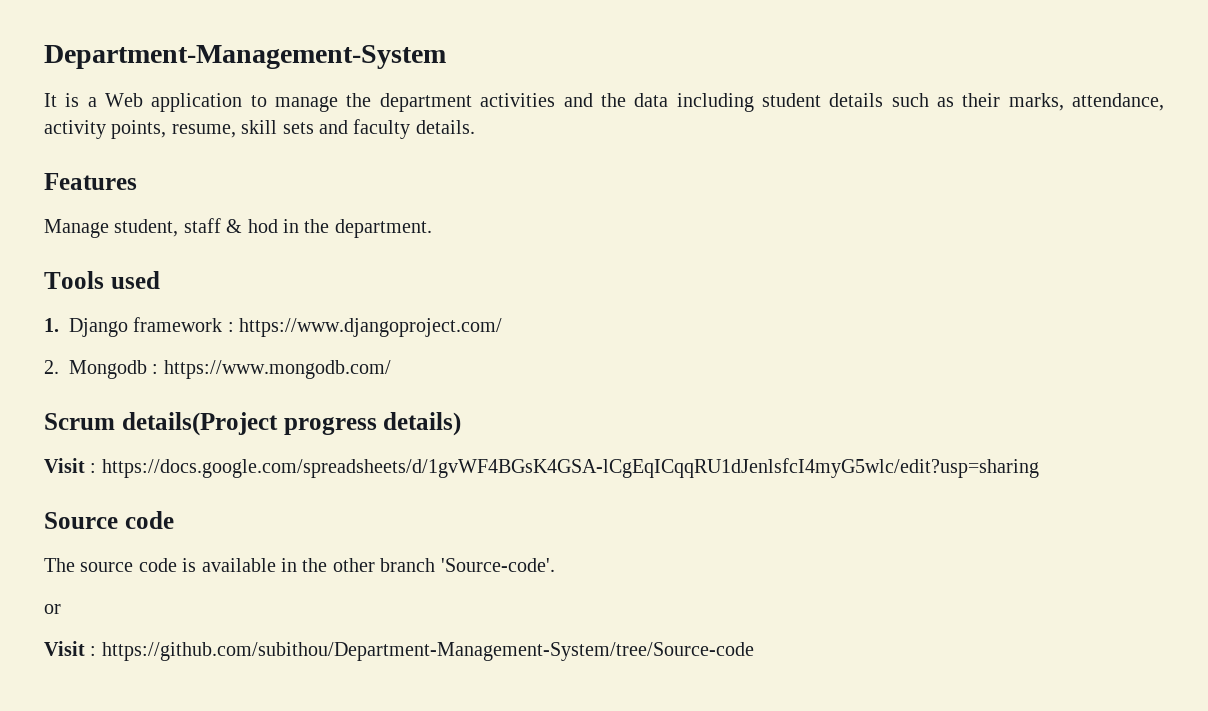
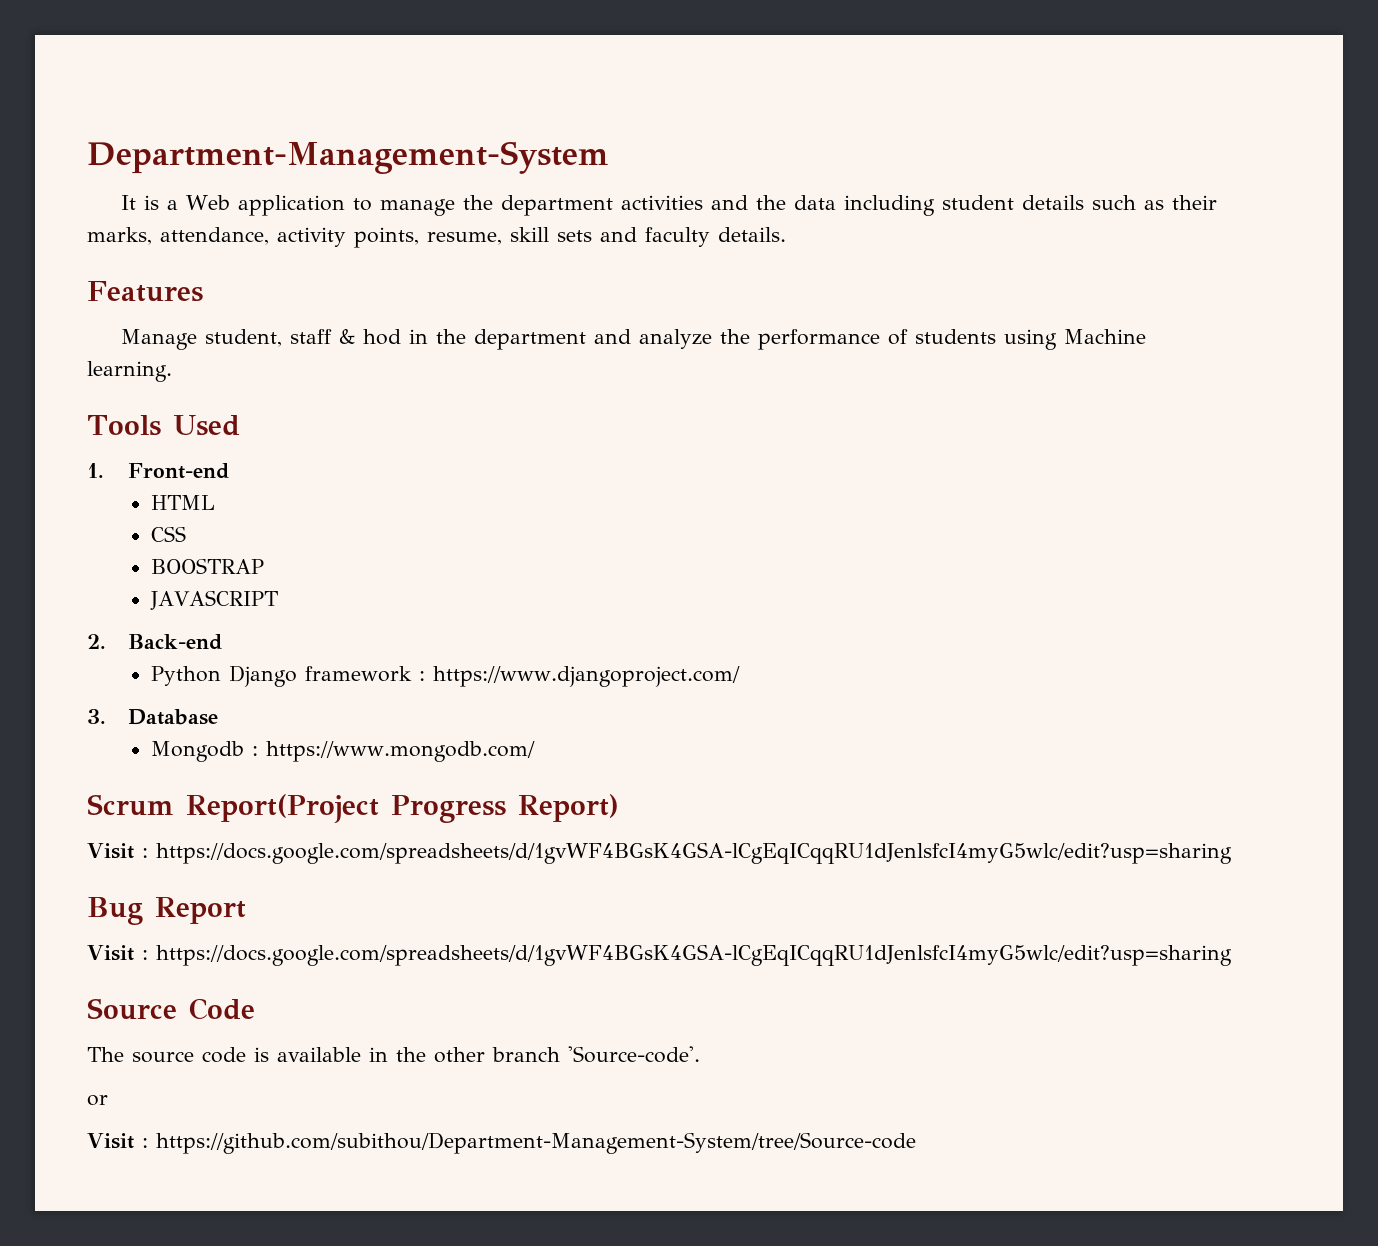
[334,219,432,238] department. -> [474,329,1147,350] [87,361,172,382] department and analyze the performance of students using Machine learning.
[110,271,160,289] used -> [172,415,240,436] Used
(59, 325) none -> [127,463,229,479] [151,495,216,510] [151,526,187,542] [151,558,265,574] [150,590,279,610] [87,634,222,650] [151,666,222,686] Front-end // HTML // CSS // BOOSTRAP // JAVASCRIPT // 2. Back-end // Python
[44,360,59,374] 2. -> [87,709,218,725] 3. Database //
[121,412,462,436] details(Project progress details) -> [186,794,619,823] [87,842,1232,864] [87,897,246,925] Report(Project Progress Report) // Visit : https://docs.google.com/spreadsheets/d/1gvWF4BGsK4GSA-lCgEqICqqRU1dJenlsfcI4myG5wlc/edit?usp=sharing // Bug Report
[124,511,174,529] code -> [189,998,255,1020] Code

